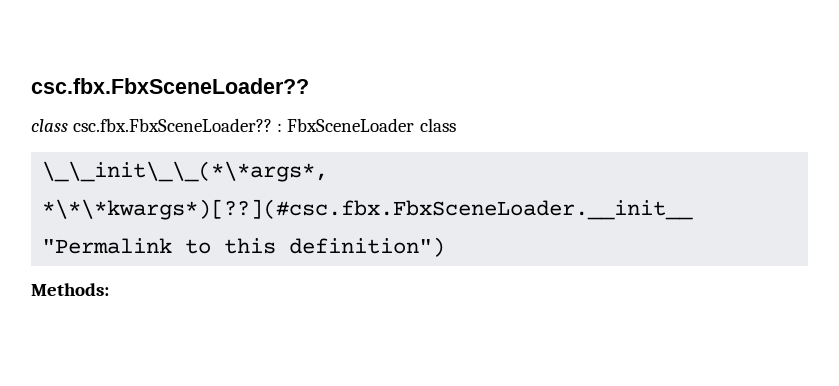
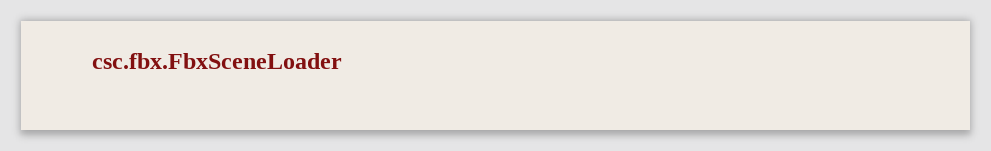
[31,78,309,94] [31,118,456,132] [42,161,329,182] [42,199,694,220] [42,237,446,257] [31,283,109,296] csc.fbx.FbxSceneLoader?? // class csc.fbx.FbxSceneLoader?? : FbxSceneLoader class // \_\_init\_\_(*\*args*, *\*\*kwargs*)[??](#csc.fbx.FbxSceneLoader.__init__ "Permalink to this definition") // Methods: -> [92,53,342,69] csc.fbx.FbxSceneLoader

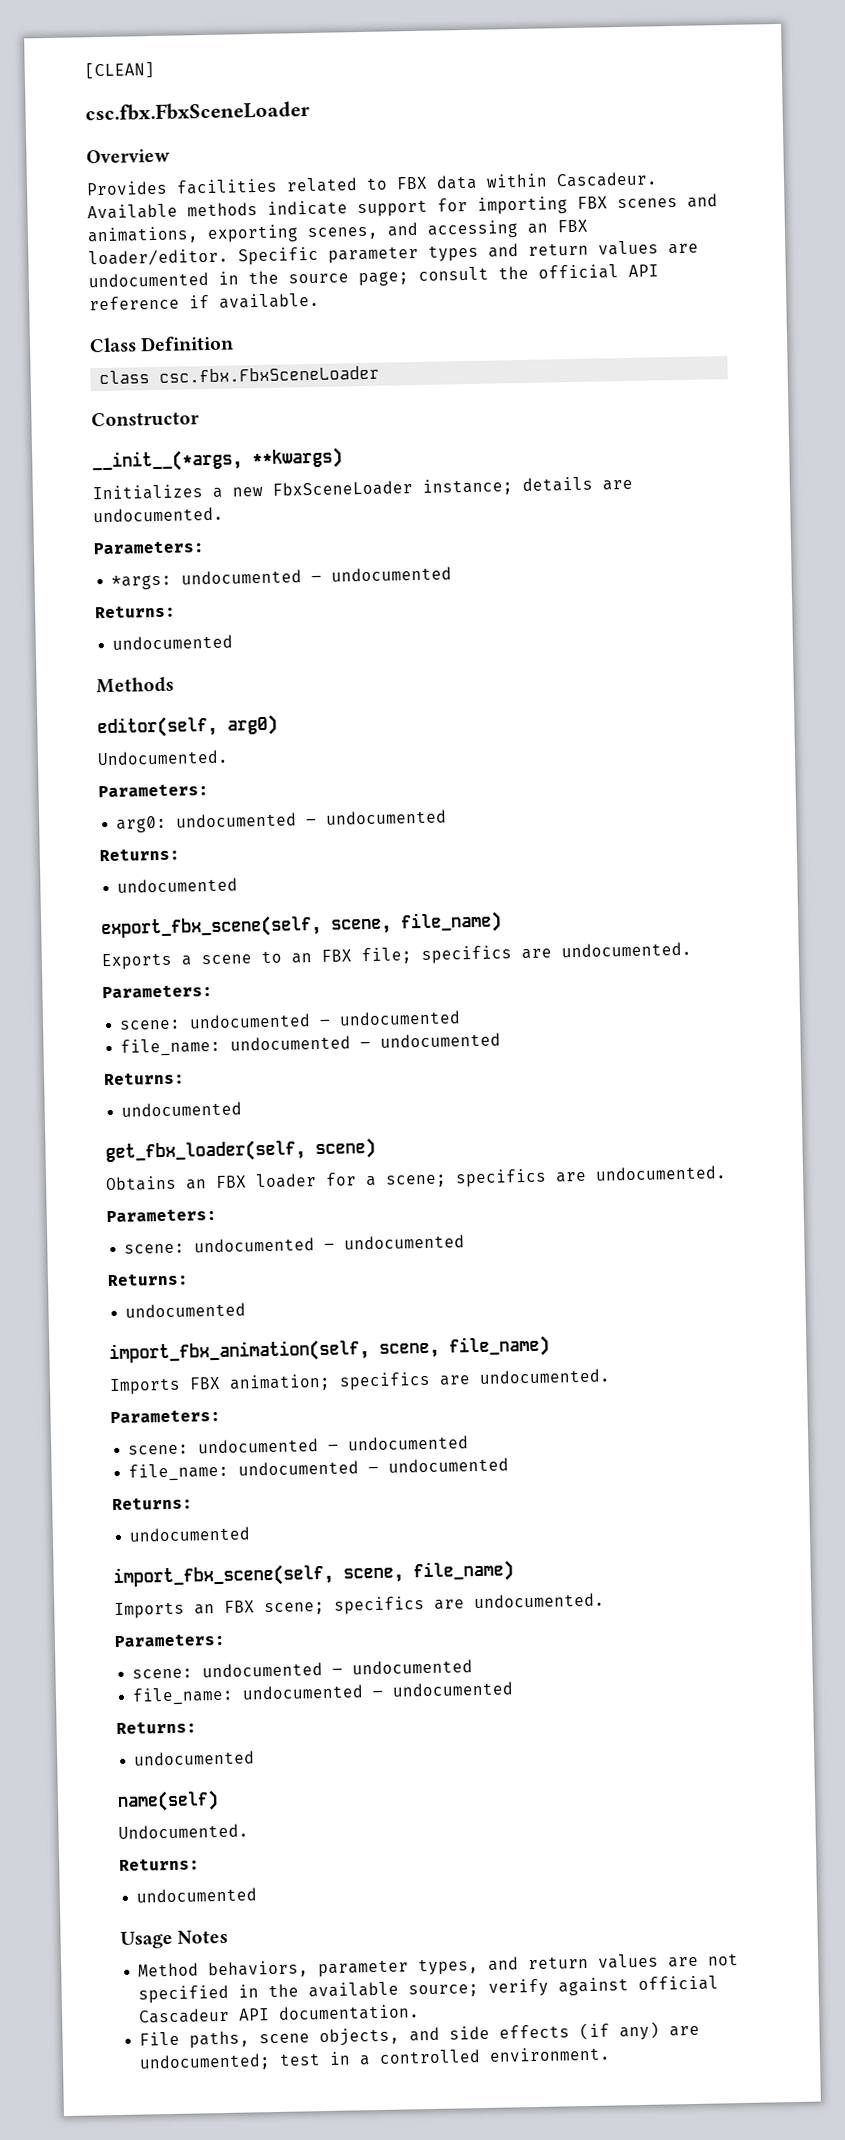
[92,53,342,69] csc.fbx.FbxSceneLoader -> [84,61,155,80] [85,100,310,122] [86,148,170,164] [86,171,658,196] [87,193,718,220] [87,219,588,245] [88,240,699,267] [88,264,659,288] [89,292,320,311] [89,335,235,353] [99,365,381,385] [91,411,200,428] [92,447,343,473] [92,476,633,501] [93,506,224,523] [93,540,205,555] [111,566,453,590] [95,604,176,619] [112,634,234,650] [96,676,174,694] [97,714,278,739] [97,749,229,766] [98,783,209,798] [116,809,448,833] [99,847,180,862] [117,877,239,893] [101,911,502,940] [101,941,692,971] [102,984,213,999] [119,1010,462,1030] [120,1032,502,1057] [104,1071,185,1086] [121,1101,243,1117] [105,1137,376,1164] [105,1165,727,1192] [106,1207,217,1223] [124,1234,466,1254] [107,1272,189,1287] [125,1302,247,1318] [109,1335,550,1365] [109,1368,611,1396] [110,1408,221,1424] [128,1435,470,1455] [128,1457,510,1482] [112,1496,193,1511] [129,1526,251,1542] [113,1560,514,1589] [114,1592,605,1620] [114,1632,226,1648] [132,1659,474,1679] [132,1681,515,1706] [116,1720,197,1734] [134,1750,256,1766] [117,1790,219,1812] [118,1823,249,1839] [119,1857,200,1871] [136,1887,258,1903] [120,1929,229,1949] [138,1953,740,1979] [138,1975,720,2004] [138,2004,421,2024] [139,2021,701,2049] [139,2046,612,2072] [CLEAN] // csc.fbx.FbxSceneLoader // Overview // Provides facilities related to FBX data within Cascadeur. Available methods indicate support for importing FBX scenes and animations, exporting scenes, and accessing an FBX loader/editor. Specific parameter types and return values are undocumented in the source page; consult the official API reference if available. // Class Definition // class csc.fbx.FbxSceneLoader // Constructor // __init__(*args, **kwargs) // Initializes a new FbxSceneLoader instance; details are undocumented. // Parameters: // *args: undocumented – undocumented // Returns: // undocumented // Methods // editor(self, arg0) // Undocumented. // Parameters: // arg0: undocumented – undocumented // Returns: // undocumented // export_fbx_scene(self, scene, file_name) // Exports a scene to an FBX file; specifics are undocumented. // Parameters: // scene: undocumented – undocumented // file_name: undocumented – undocumented // Returns: // undocumented // get_fbx_loader(self, scene) // Obtains an FBX loader for a scene; specifics are undocumented. // Parameters: // scene: undocumented – undocumented // Returns: // undocumented // import_fbx_animation(self, scene, file_name) // Imports FBX animation; specifics are undocumented. // Parameters: // scene: undocumented – undocumented // file_name: undocumented – undocumented // Returns: // undocumented // import_fbx_scene(self, scene, file_name) // Imports an FBX scene; specifics are undocumented. // Parameters: // scene: undocumented – undocumented // file_name: undocumented – undocumented // Returns: // undocumented // name(self) // Undocumented. // Returns: // undocumented // Usage Notes // Method behaviors, parameter types, and return values are not specified in the available source; verify against official Cascadeur API documentation. // File paths, scene objects, and side effects (if any) are undocumented; test in a controlled environment.

